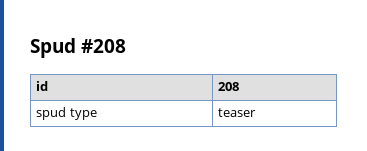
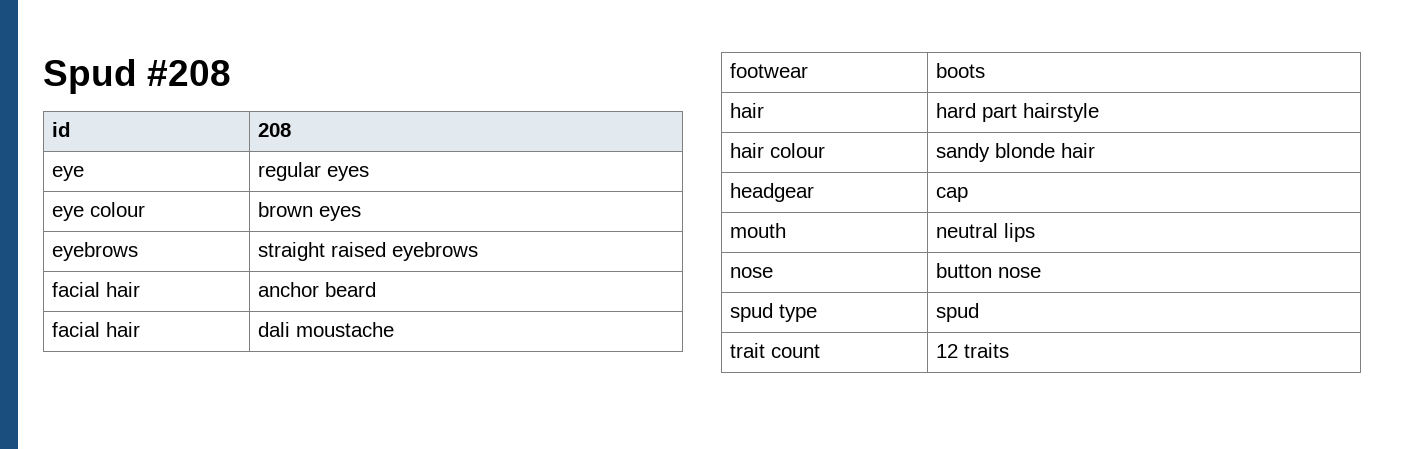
[36,107,97,120] [218,108,257,117] spud type | teaser -> [52,166,85,181] [258,162,370,181] [52,202,146,221] [258,202,362,221] [52,242,139,261] [258,242,479,261] [52,282,141,297] [258,282,377,297] [52,322,141,337] [258,322,395,337] [730,63,809,78] [936,63,986,78] [730,103,765,118] [936,103,1100,122] [730,143,826,158] [936,143,1096,162] [730,183,815,202] [936,187,969,202] [730,223,787,238] [936,223,1036,242] [730,267,774,278] [936,263,1042,278] [730,303,818,322] [936,303,980,322] [730,343,821,358] [936,343,1010,358] eye | regular eyes // eye colour | brown eyes // eyebrows | straight raised eyebrows // facial hair | anchor beard // facial hair | dali moustache // footwear | boots // hair | hard part hairstyle // hair colour | sandy blonde hair // headgear | cap // mouth | neutral lips // nose | button nose // spud type | spud // trait count | 12 traits

